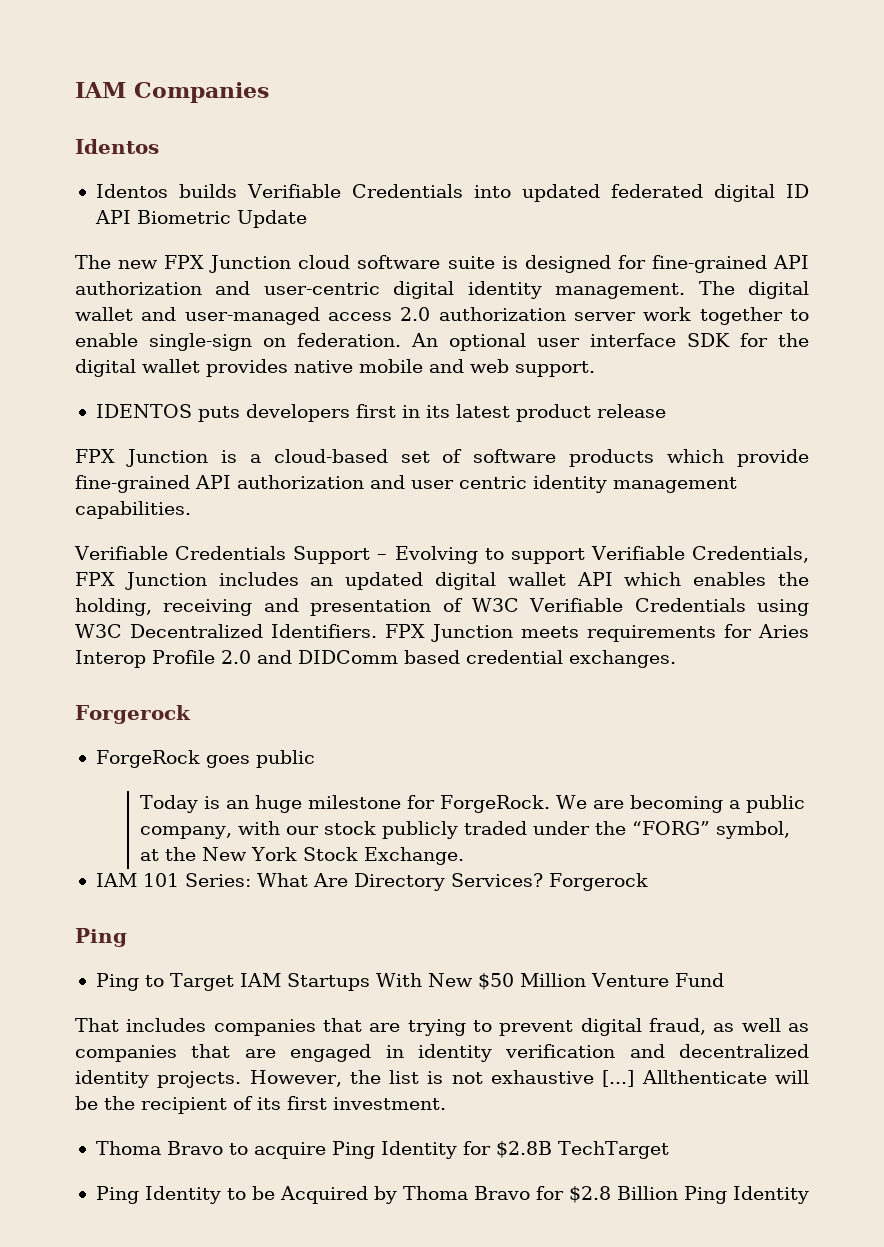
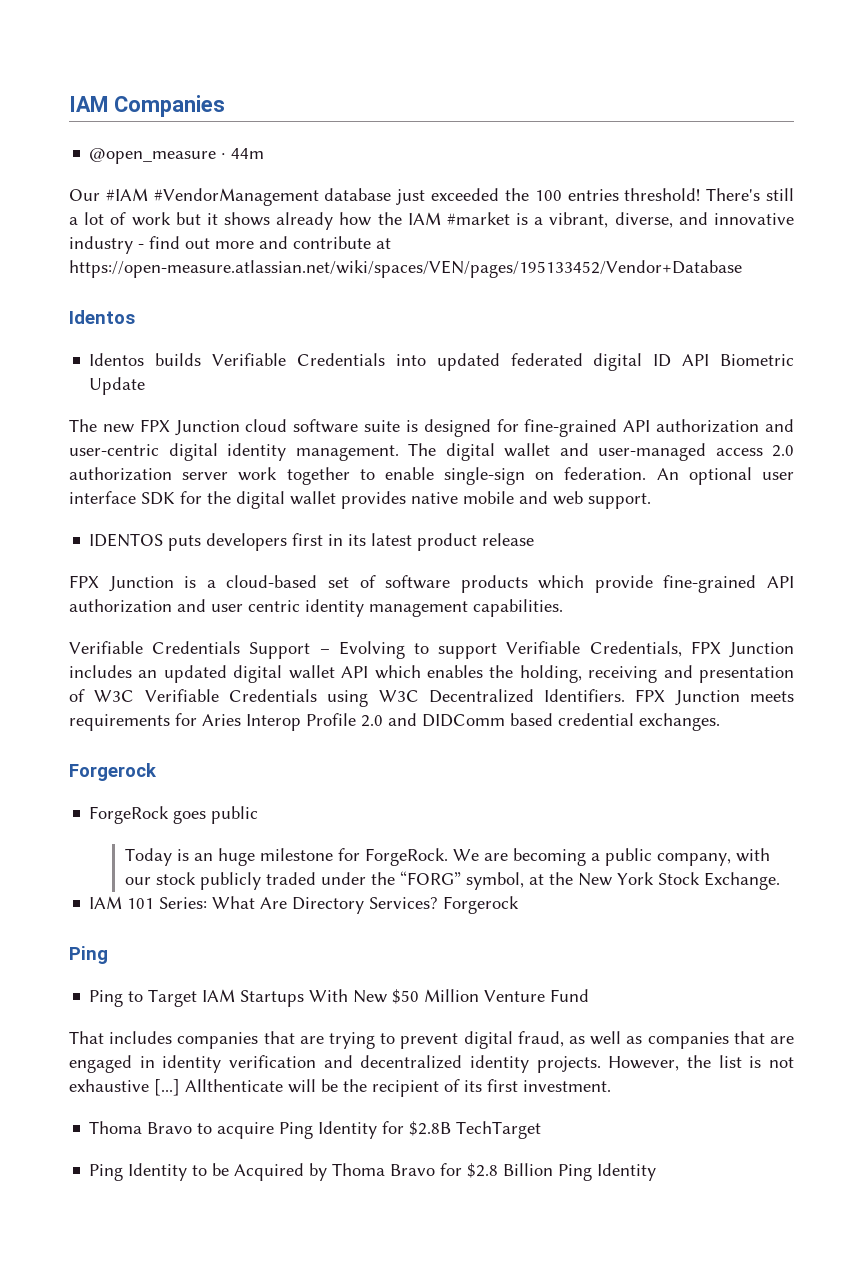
(269, 92) none -> [89,148,265,164] [69,188,795,206] [69,212,794,230] [69,236,391,254] [69,260,742,278] // @open_measure · 44m // Our #IAM #VendorManagement database just exceeded the 100 entries threshold! There's still a lot of work but it shows already how the IAM #market is a vibrant, diverse, and innovative industry - find out more and contribute at https://open-measure.atlassian.net/wiki/spaces/VEN/pages/195133452/Vendor+Database

